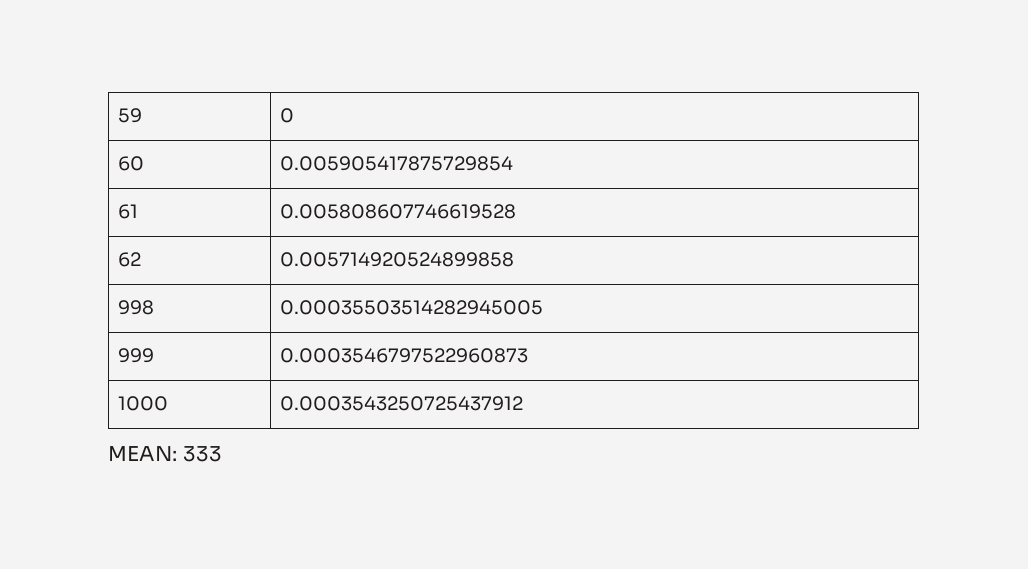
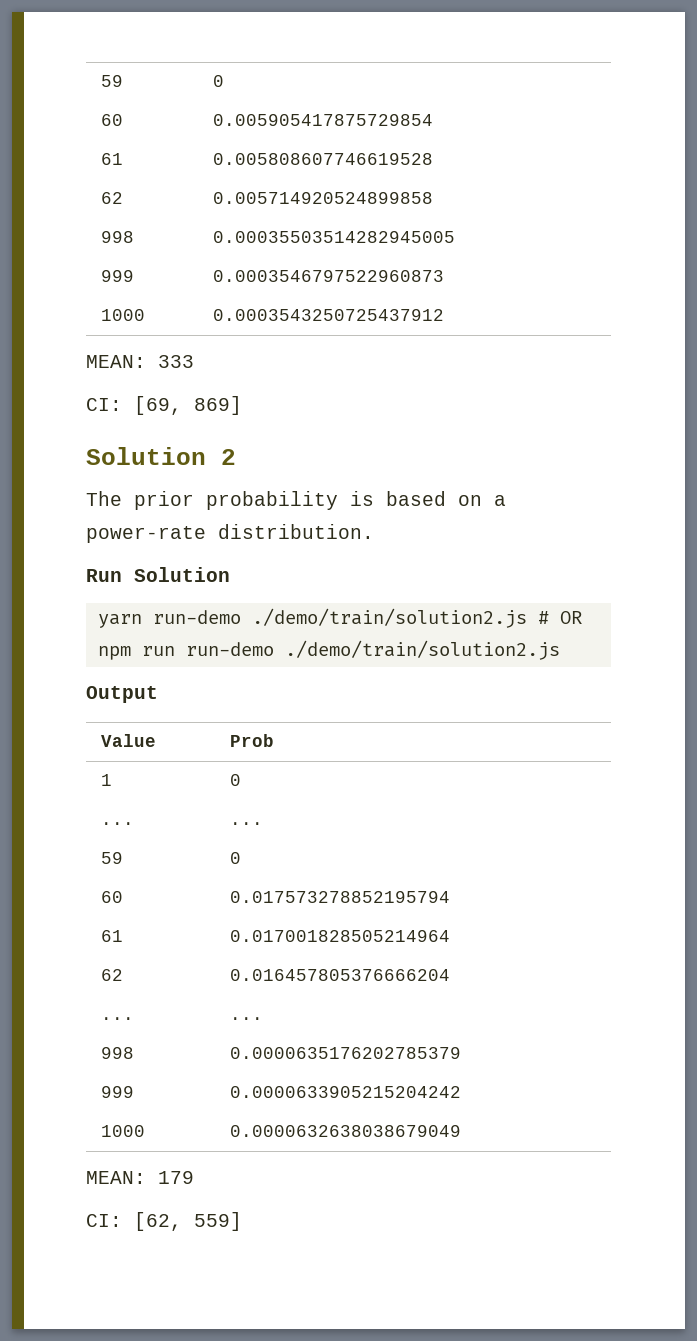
(222, 454) none -> [86,396,242,415] [86,447,236,465] [86,491,506,510] [86,524,374,543] [86,567,230,582] [97,608,582,628] [97,640,560,660] [86,686,158,703] [100,734,156,747] [229,734,274,747] [100,774,112,786] [229,774,241,786] [100,822,134,825] [229,822,263,825] [100,852,123,864] [229,852,241,864] [100,891,123,903] [229,891,450,903] [100,930,123,942] [229,930,450,942] [100,969,123,981] [229,969,450,981] [100,1017,134,1020] [229,1017,263,1020] [100,1047,134,1059] [229,1047,461,1059] [100,1086,134,1098] [229,1086,461,1098] [100,1125,145,1137] [229,1125,461,1137] [86,1171,194,1184] [86,1212,242,1231] // CI: [69, 869] // Solution 2 // The prior probability is based on a power-rate distribution. // Run Solution // yarn run-demo ./demo/train/solution2.js # OR npm run run-demo ./demo/train/solution2.js // Output // Value | Prob // 1 | 0 // ... | ... // 59 | 0 // 60 | 0.017573278852195794 // 61 | 0.017001828505214964 // 62 | 0.016457805376666204 // ... | ... // 998 | 0.0000635176202785379 // 999 | 0.0000633905215204242 // 1000 | 0.0000632638038679049 // MEAN: 179 // CI: [62, 559]

